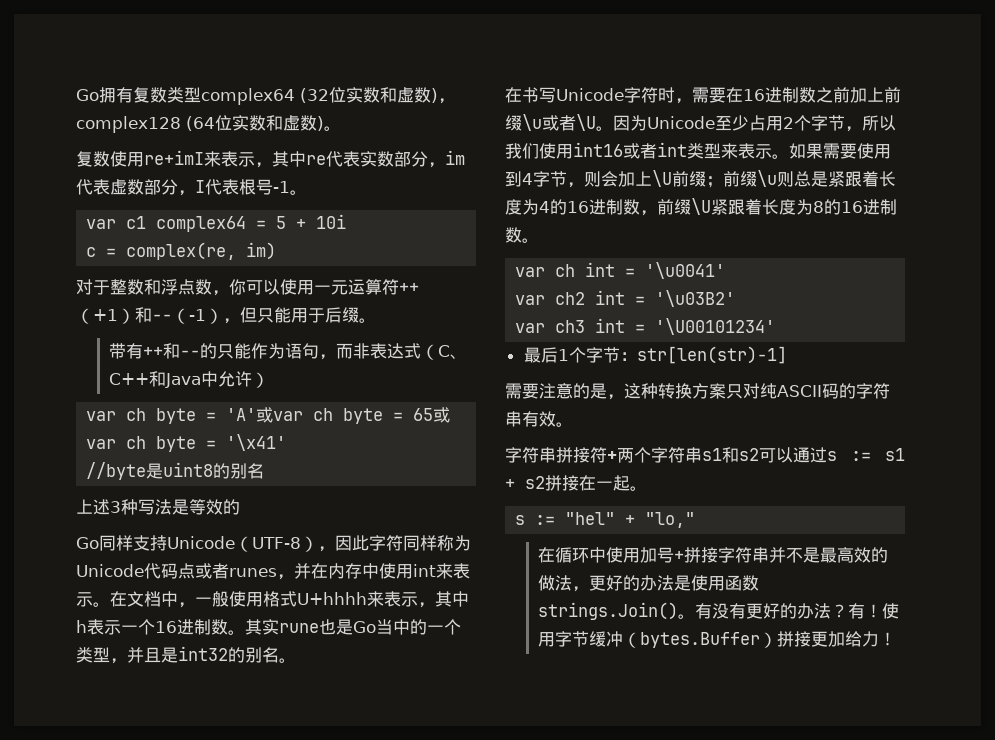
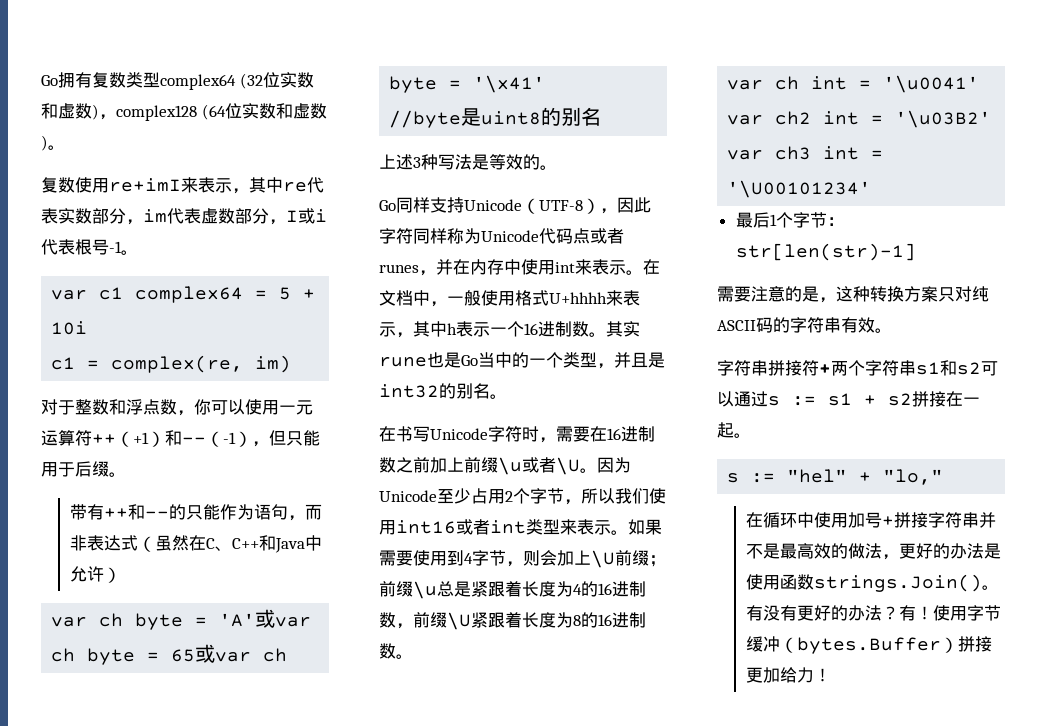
(205, 186) none -> [298,208,327,224] 或i
[86,247,97,257] c -> [51,357,76,370] c1
(439, 352) none -> [154,535,206,551] 虽然在
(240, 507) none -> [540,165,557,170] 。
[777,171,794,187] 则 -> (437, 590) none

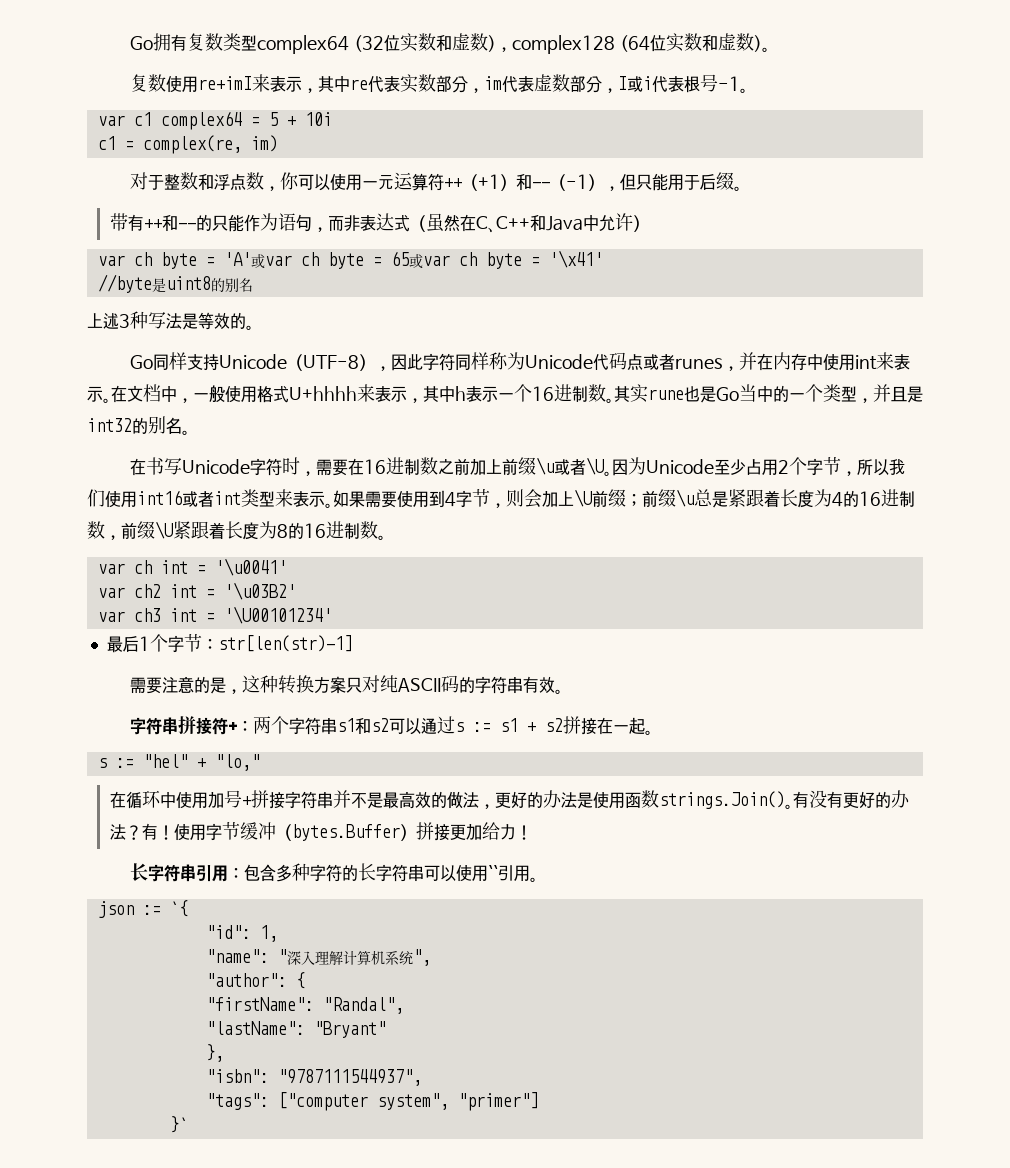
(831, 369) none -> [237,720,254,732] ：
(831, 675) none -> [130,863,539,882] [97,900,188,918] [205,925,278,942] [205,949,431,966] [205,972,305,989] [205,997,404,1014] [205,1021,386,1038] [205,1044,224,1062] [205,1069,422,1086] [205,1092,539,1111] [169,1116,188,1133] // 长字符串引用：包含多种字符的长字符串可以使用``引用。 // json := `{ // "id": 1, // "name": "深入理解计算机系统", // "author": { // "firstName": "Randal", // "lastName": "Bryant" // }, // "isbn": "9787111544937", // "tags": ["computer system", "primer"] // }`

